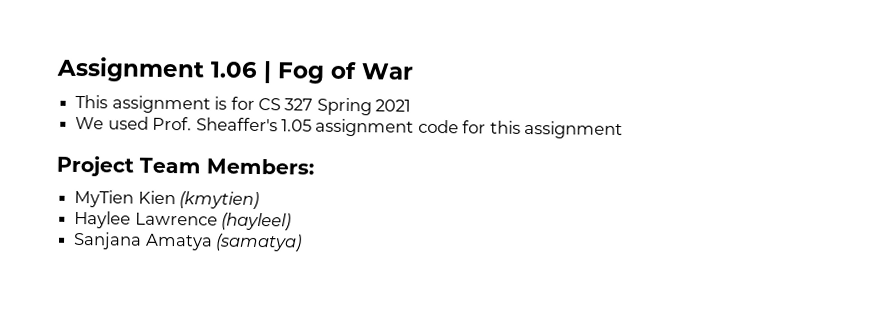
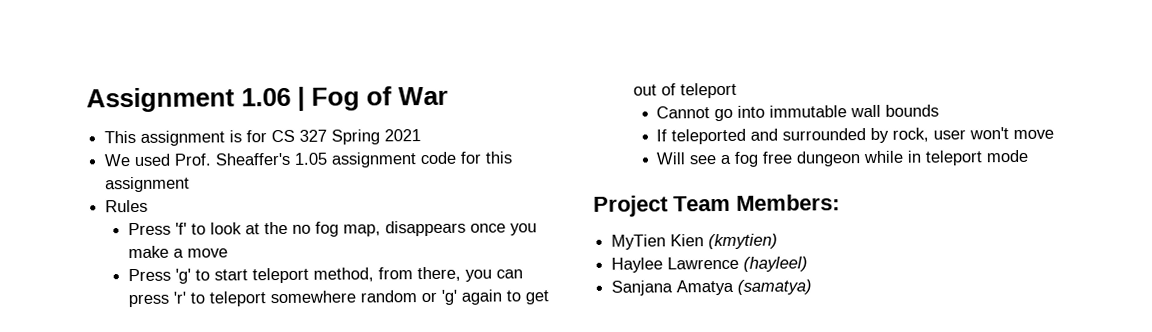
(624, 130) none -> [105,199,149,213] [128,220,538,237] [128,245,229,259] [128,266,524,284] [128,289,550,308] [633,82,738,99] [656,104,940,122] [656,127,1055,145] [656,149,1029,167] // Rules // Press 'f' to look at the no fog map, disappears once you make a move // Press 'g' to start teleport method, from there, you can press 'r' to teleport somewhere random or 'g' again to get out of teleport // Cannot go into immutable wall bounds // If teleported and surrounded by rock, user won't move // Will see a fog free dungeon while in teleport mode

